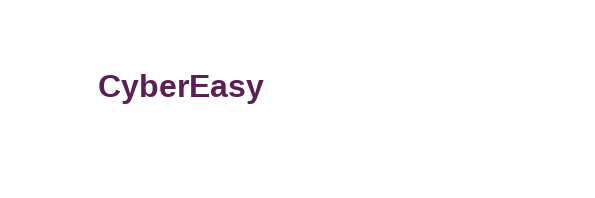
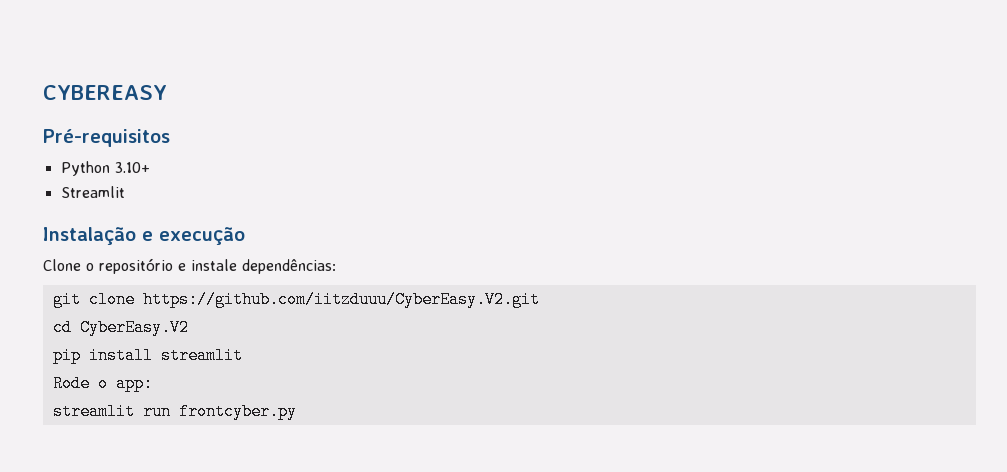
[98,74,264,104] CyberEasy -> [43,85,167,100] [43,129,170,147] [60,161,150,176] [60,186,125,198] [43,227,245,245] [43,258,336,274] [52,291,540,308] [52,319,189,336] [52,347,243,364] [52,375,153,392] [52,403,297,420] CYBEREASY // Pré-requisitos // Python 3.10+ // Streamlit // Instalação e execução // Clone o repositório e instale dependências: // git clone https://github.com/iitzduuu/CyberEasy.V2.git // cd CyberEasy.V2 // pip install streamlit // Rode o app: // streamlit run frontcyber.py

